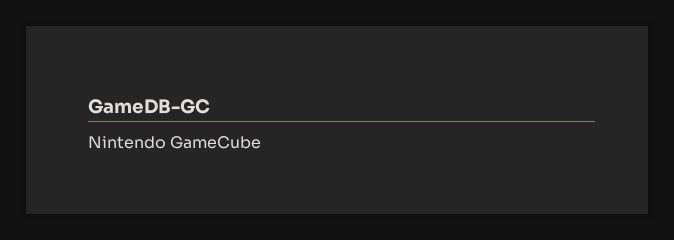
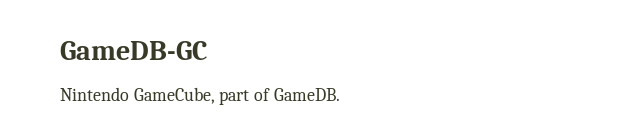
[170,136,262,149] GameCube -> [133,87,340,105] GameCube, part of GameDB.

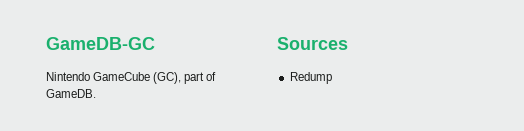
[133,87,215,104] GameCube, -> [93,72,182,84] GameCube (GC),
(340, 94) none -> [277,37,348,50] [289,72,332,84] // Sources // Redump

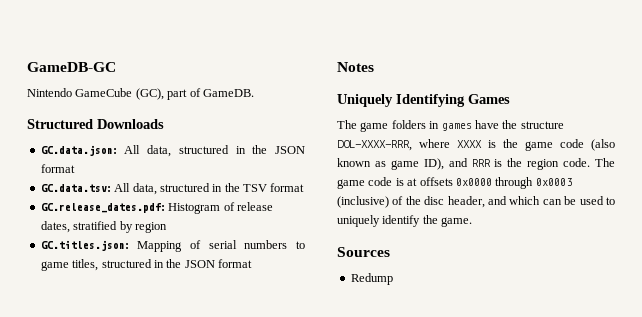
(96, 93) none -> [27,119,164,129] [40,145,305,157] [40,164,75,173] [40,183,305,195] [40,202,273,214] [40,221,167,233] [40,240,305,252] [40,259,252,271] [337,62,374,72] [337,94,510,107] [337,120,564,132] [337,139,615,151] [337,158,615,170] [337,177,572,189] [337,196,615,208] [337,215,473,227] // Structured Downloads // GC.data.json: All data, structured in the JSON format // GC.data.tsv: All data, structured in the TSV format // GC.release_dates.pdf: Histogram of release dates, stratified by region // GC.titles.json: Mapping of serial numbers to game titles, structured in the JSON format // Notes // Uniquely Identifying Games // The game folders in games have the structure DOL-XXXX-RRR, where XXXX is the game code (also known as game ID), and RRR is the region code. The game code is at offsets 0x0000 through 0x0003 (inclusive) of the disc header, and which can be used to uniquely identify the game.

